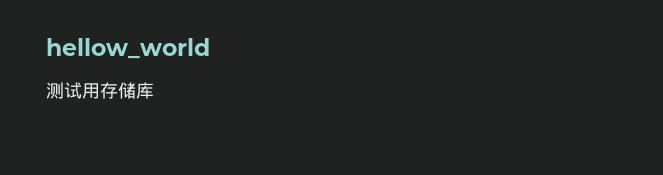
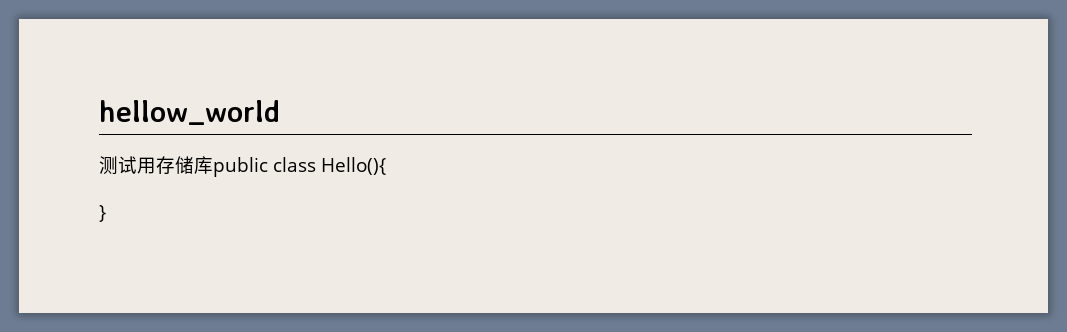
(154, 90) none -> [213,157,386,177] [99,205,106,222] public class Hello(){ // }

